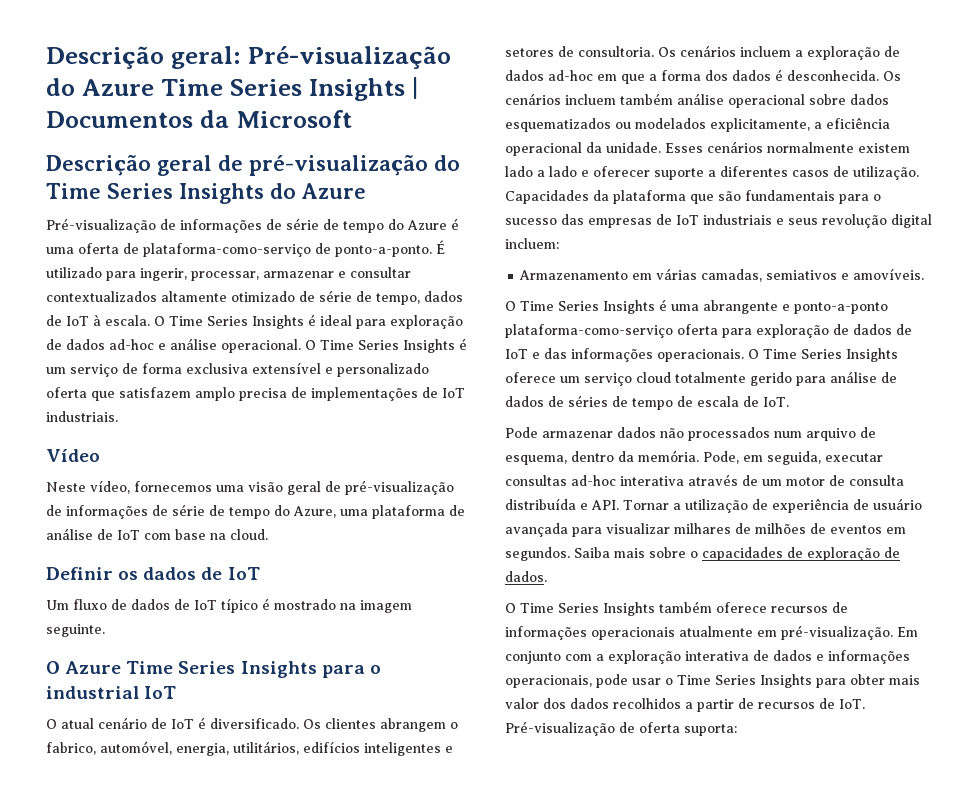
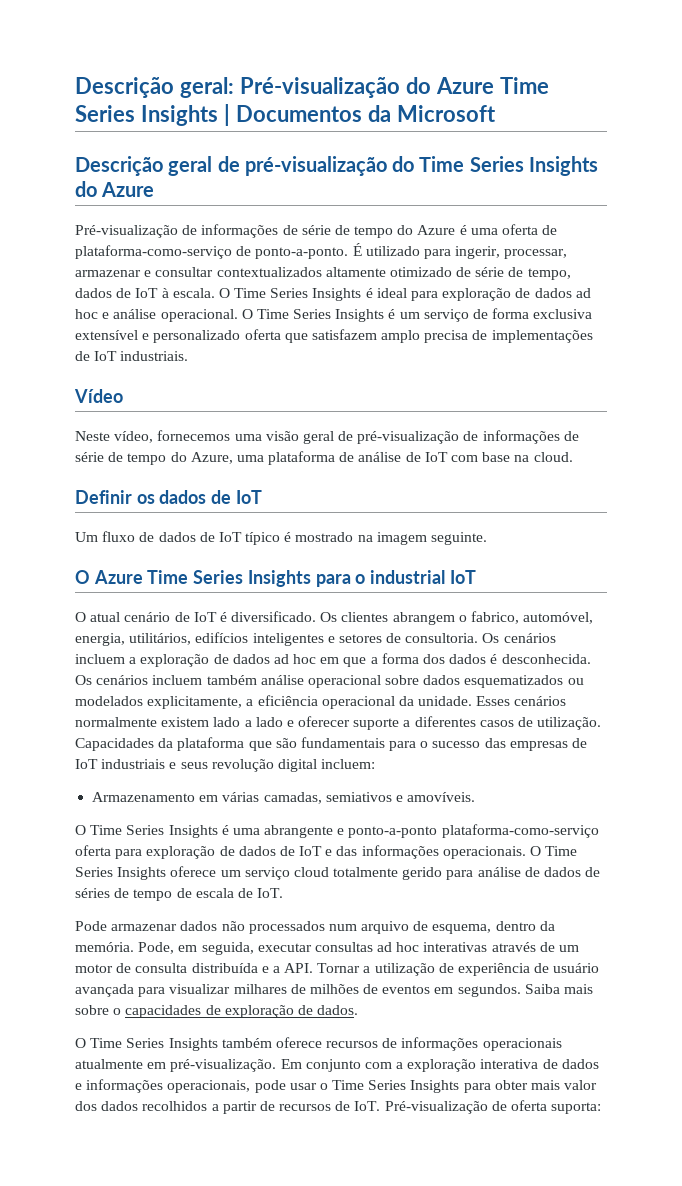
[109,339,154,350] ad-hoc -> [575,288,591,298] [75,309,98,319] ad hoc
[548,70,593,81] ad-hoc -> [273,654,317,664] ad hoc
[571,475,684,486] ad-hoc interativa -> [377,942,488,952] ad hoc interativas
(588, 506) none -> [272,966,280,973] a

